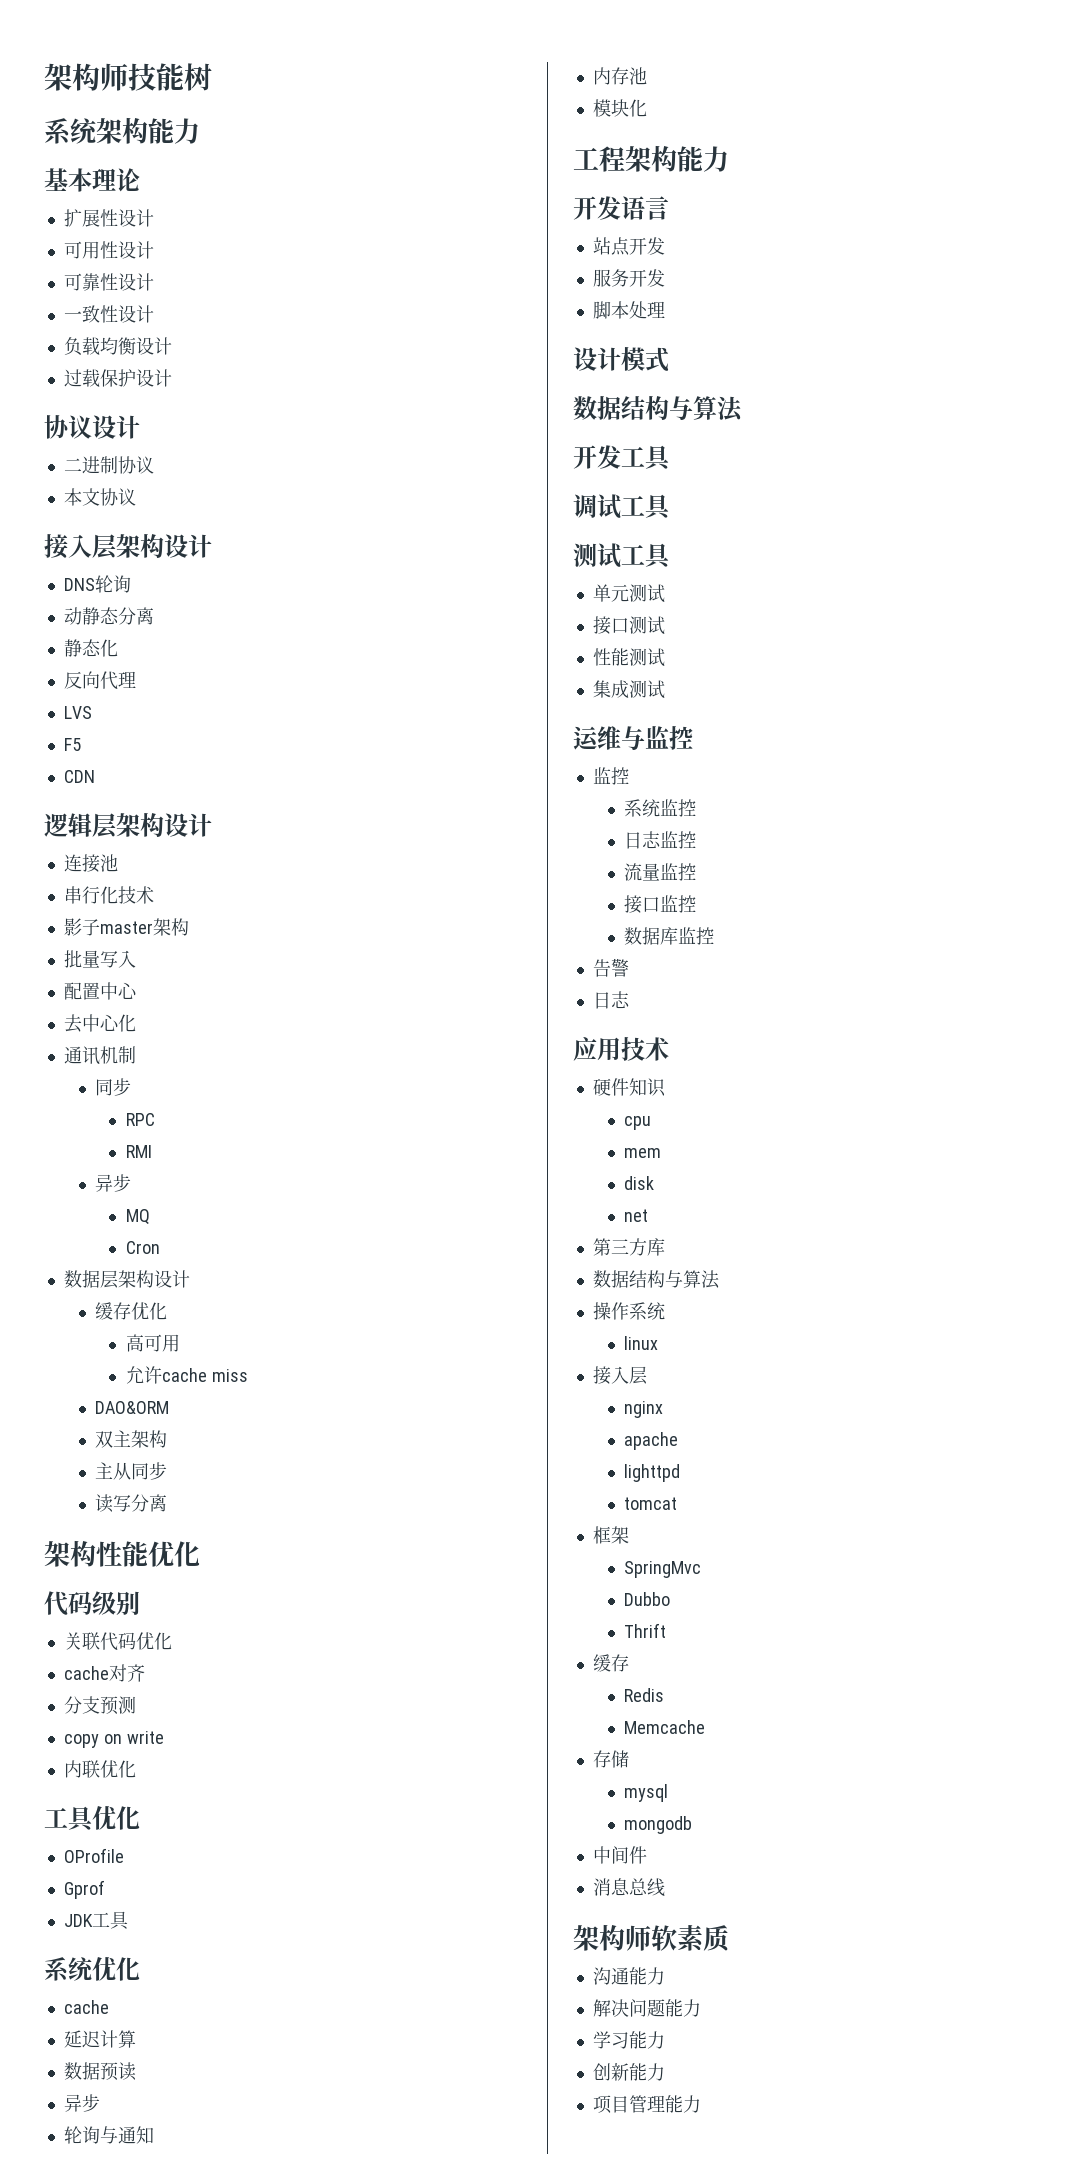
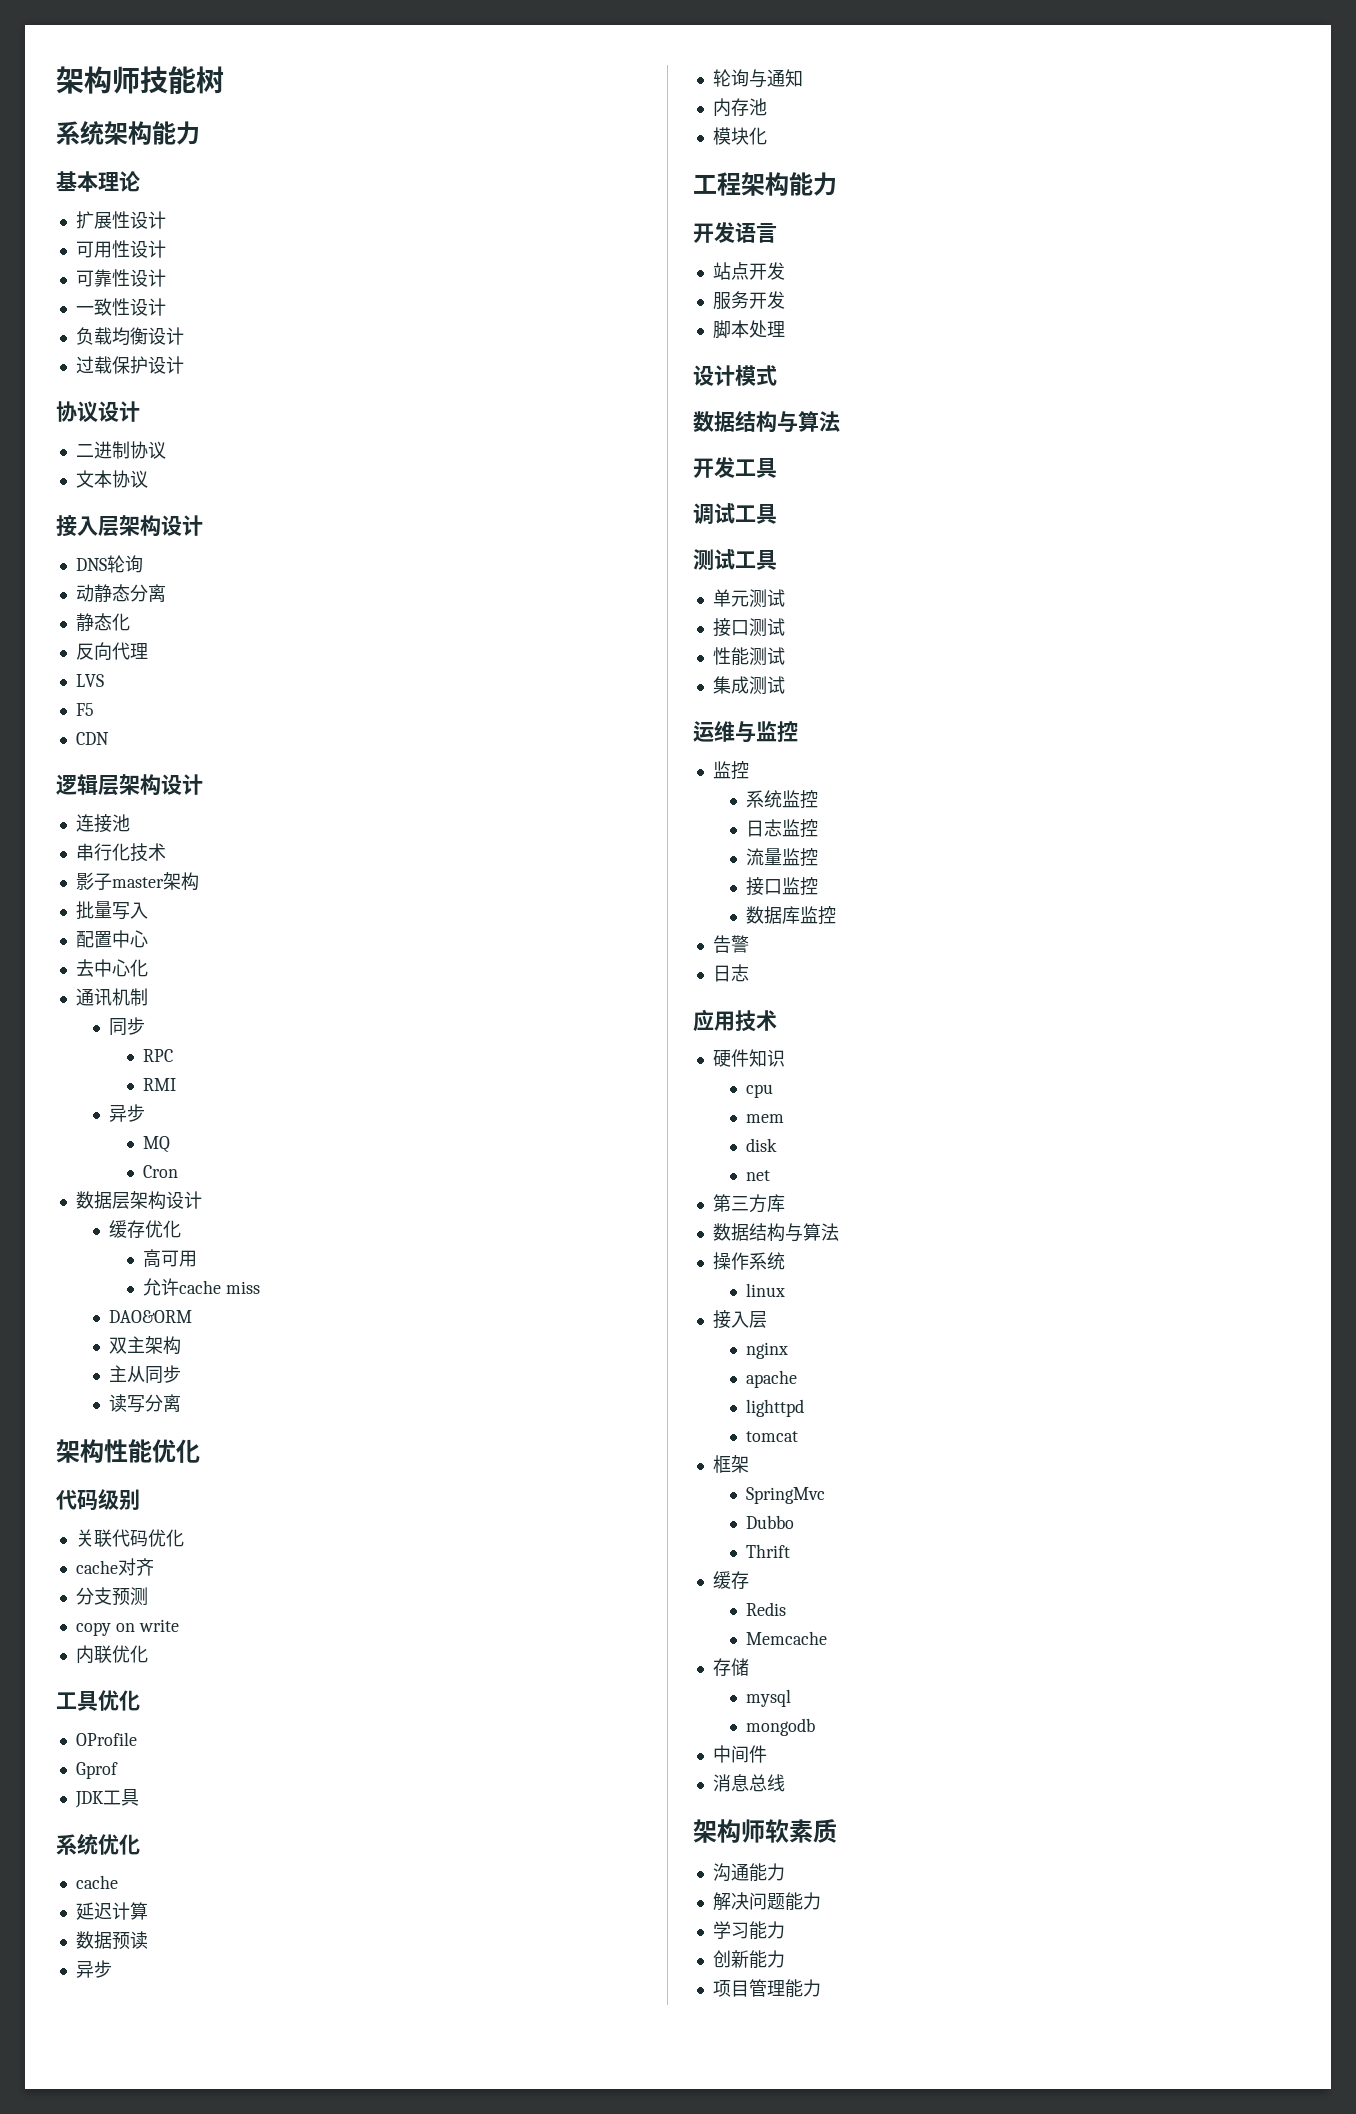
[63,488,100,506] 本文 -> [75,470,112,488] 文本

